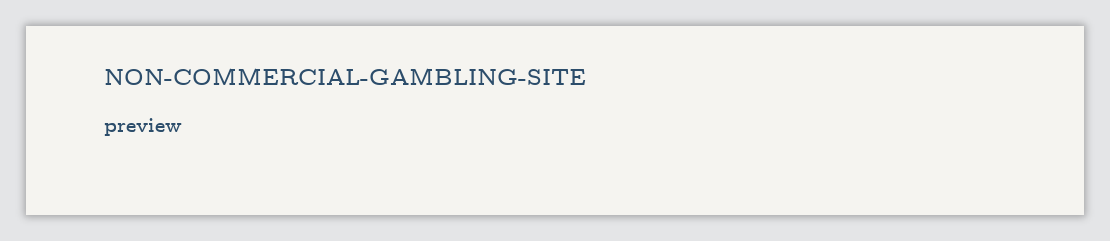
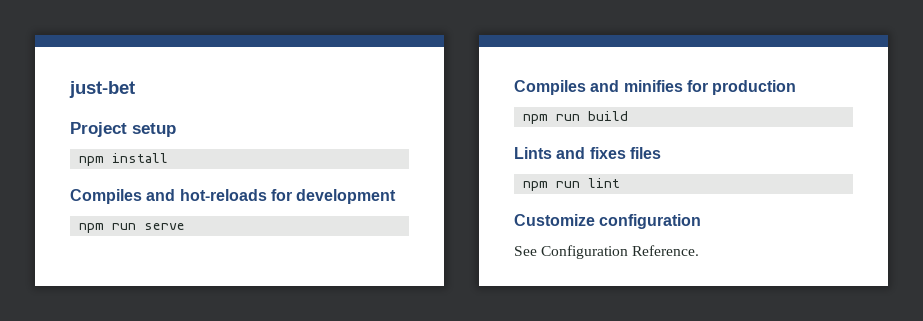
[104,68,586,85] [104,118,182,136] NON-COMMERCIAL-GAMBLING-SITE // preview -> [69,81,135,98] [70,122,176,137] [79,153,169,166] [70,189,397,204] [79,223,186,233] [514,80,797,95] [523,111,629,124] [514,147,661,159] [523,178,621,191] [514,214,702,229] [514,245,700,259] just-bet // Project setup // npm install // Compiles and hot-reloads for development // npm run serve // Compiles and minifies for production // npm run build // Lints and fixes files // npm run lint // Customize configuration // See Configuration Reference.

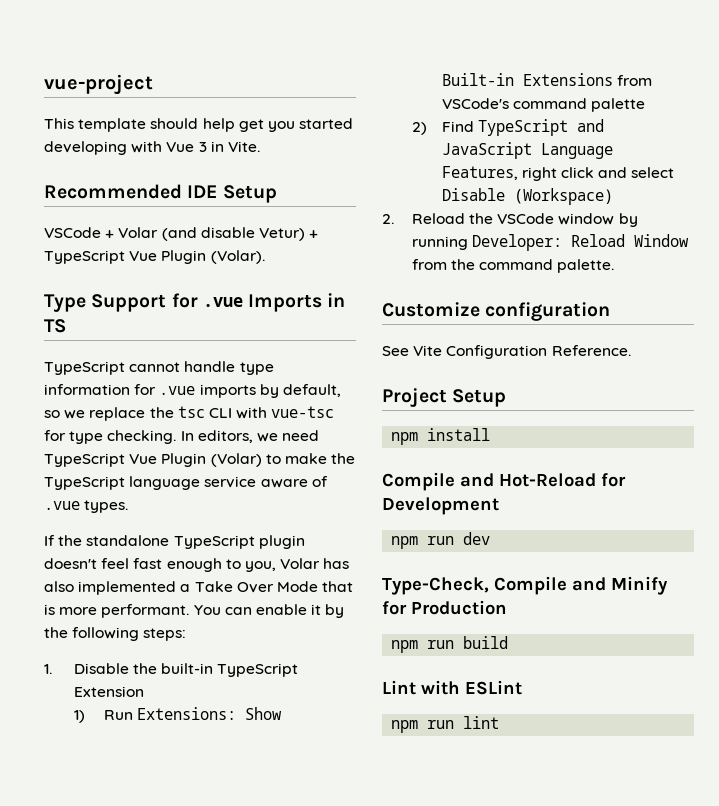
[69,81,135,98] just-bet -> [44,74,153,95] [44,118,354,132] [44,141,260,155] [44,184,277,203] [44,227,319,241] [44,250,265,264] [44,293,346,312] [44,319,66,333] [44,361,274,375] [44,384,341,398] [44,406,335,421] [44,430,320,444] [44,453,356,467] [44,476,328,490] [44,500,129,513] [44,535,305,549] [44,558,350,572] [44,581,354,595] [44,604,345,618] [44,627,187,641] [44,663,299,677] [73,686,144,697] [73,707,282,723] [441,73,652,86] [441,98,646,112] [411,119,604,136] [441,142,613,159] [441,166,675,181] [441,188,613,205] [382,213,638,227] [411,234,690,251] [411,259,615,273] [382,302,611,321] [382,345,631,359] vue-project // This template should help get you started developing with Vue 3 in Vite. // Recommended IDE Setup // VSCode + Volar (and disable Vetur) + TypeScript Vue Plugin (Volar). // Type Support for .vue Imports in TS // TypeScript cannot handle type information for .vue imports by default, so we replace the tsc CLI with vue-tsc for type checking. In editors, we need TypeScript Vue Plugin (Volar) to make the TypeScript language service aware of .vue types. // If the standalone TypeScript plugin doesn't feel fast enough to you, Volar has also implemented a Take Over Mode that is more performant. You can enable it by the following steps: // 1. Disable the built-in TypeScript Extension // 1) Run Extensions: Show Built-in Extensions from VSCode's command palette // 2) Find TypeScript and JavaScript Language Features, right click and select Disable (Workspace) // 2. Reload the VSCode window by running Developer: Reload Window from the command palette. // Customize configuration // See Vite Configuration Reference.
[132,123,176,137] setup -> [452,389,507,407] Setup
[70,189,397,204] [79,223,186,233] [514,80,797,95] Compiles and hot-reloads for development // npm run serve // Compiles and minifies for production -> [382,472,626,491] [382,497,499,515] [391,532,491,549] [382,576,668,595] [382,600,507,615] Compile and Hot-Reload for Development // npm run dev // Type-Check, Compile and Minify for Production
[514,147,661,159] Lints and fixes files -> [382,680,522,695] Lint with ESLint
[514,214,702,229] [514,245,700,259] // Customize configuration // See Configuration Reference. -> (500, 722) none

